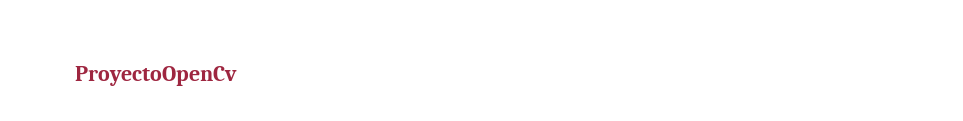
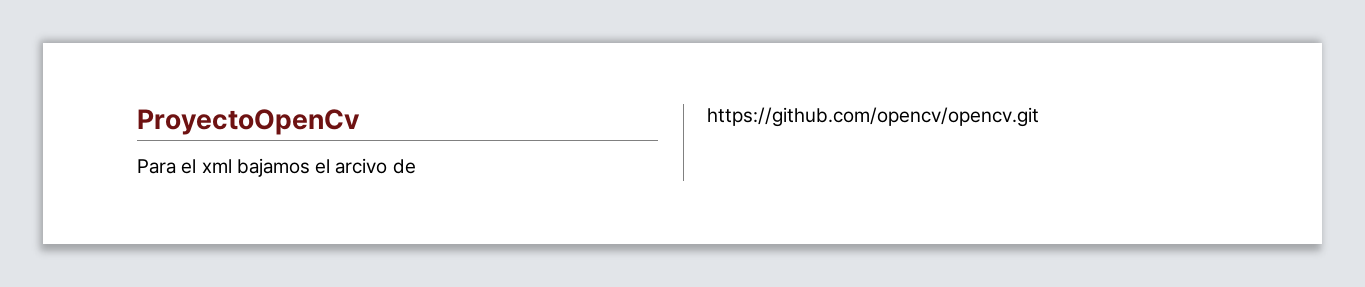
(237, 76) none -> [137,158,416,177] [707,107,1039,127] // Para el xml bajamos el arcivo de https://github.com/opencv/opencv.git

